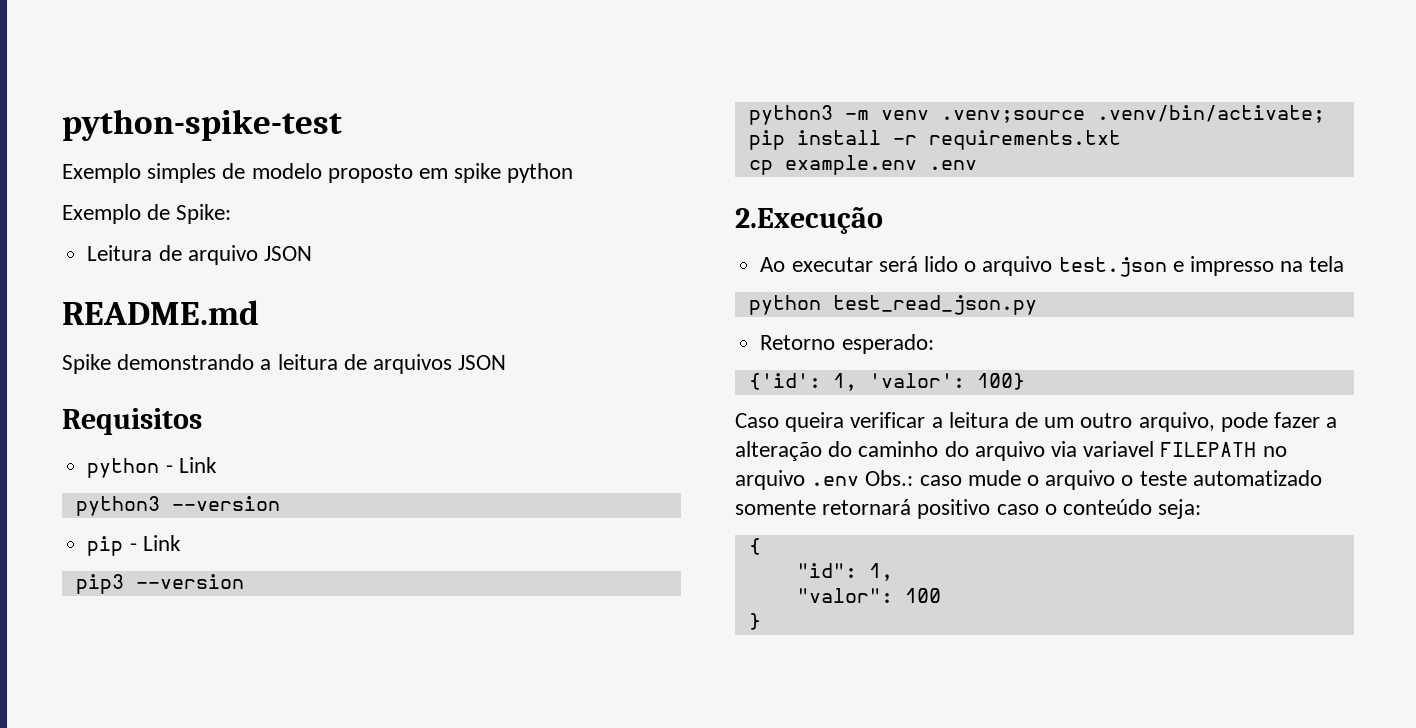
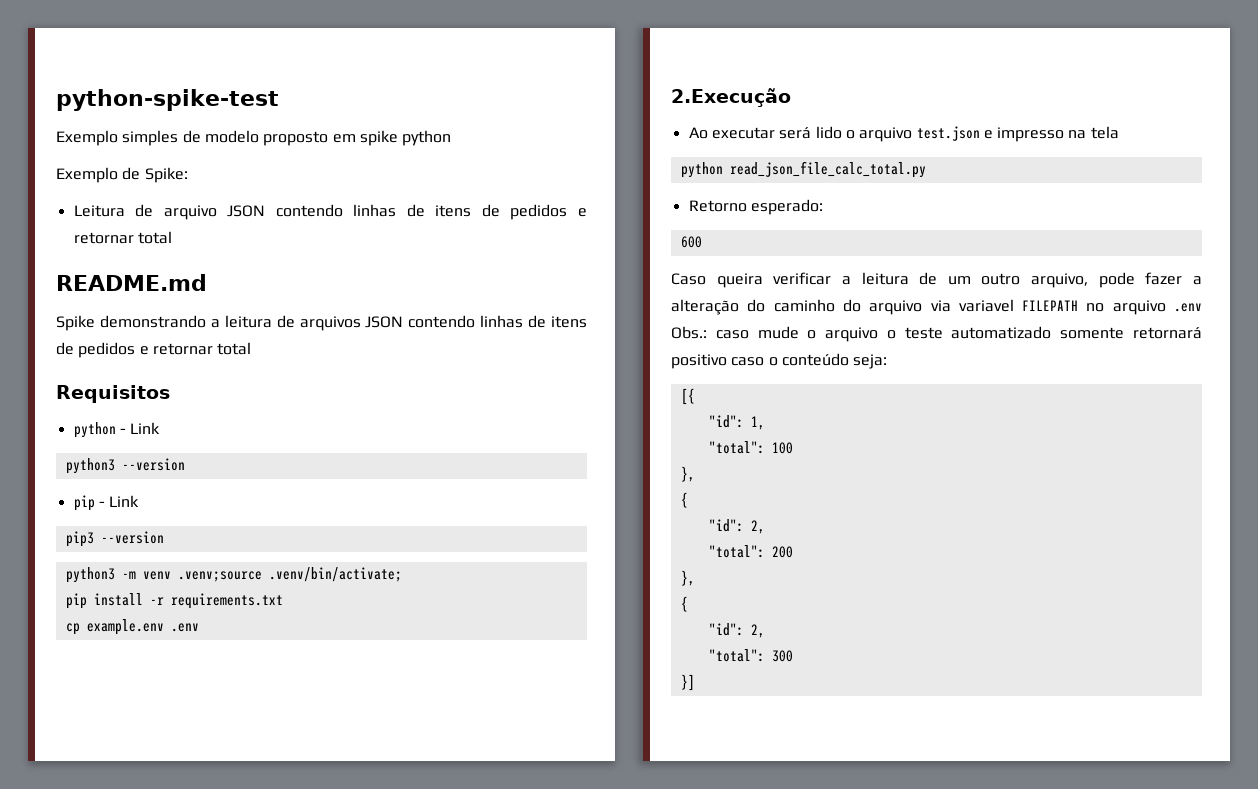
(312, 253) none -> [275,204,588,220] [73,231,172,244] contendo linhas de itens de pedidos e retornar total
(507, 362) none -> [408,315,588,328] [56,342,252,358] contendo linhas de itens de pedidos e retornar total
[832,295,1037,315] test_read_json.py -> [729,161,926,178] read_json_file_calc_total.py
[748,373,1025,391] {'id': 1, 'valor': 100} -> [680,236,702,248] 600
[748,538,761,555] { -> [680,388,695,405] [{
[796,588,893,603] "valor": -> [708,441,765,454] "total":
[748,613,761,630] } -> [680,466,695,482] [680,492,688,508] [708,519,765,534] [708,545,793,558] [680,570,695,586] [680,596,688,612] [708,623,765,638] [708,649,793,662] [680,674,695,691] }, // { // "id": 2, // "total": 200 // }, // { // "id": 2, // "total": 300 // }]

